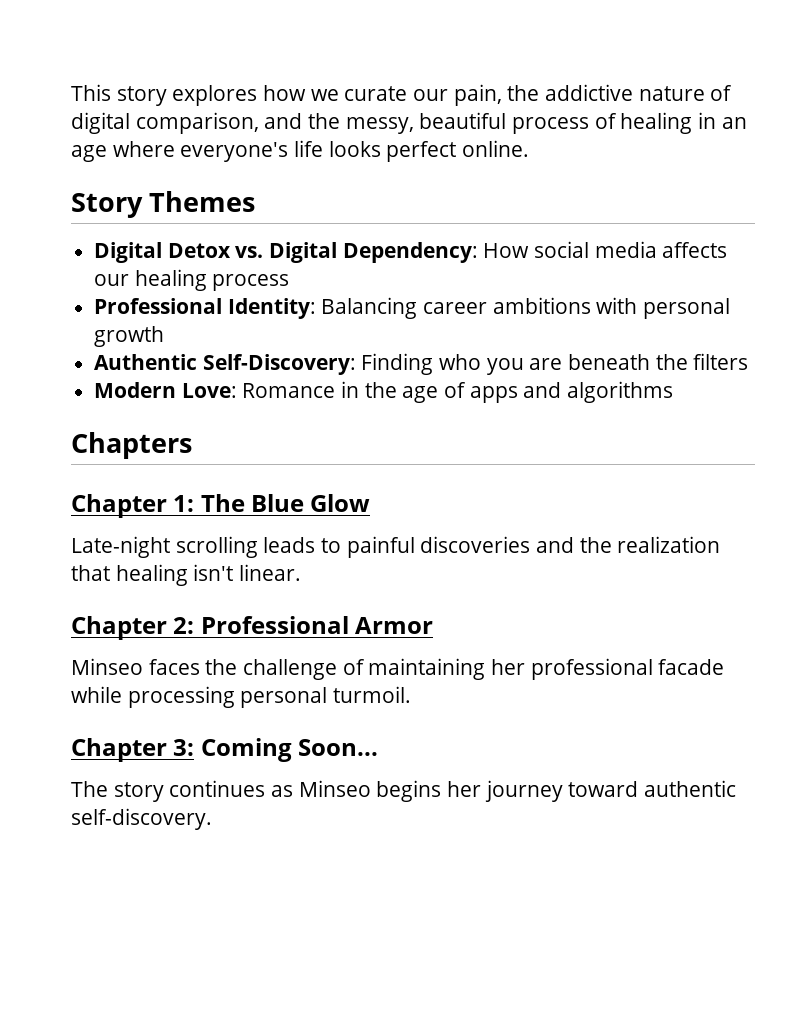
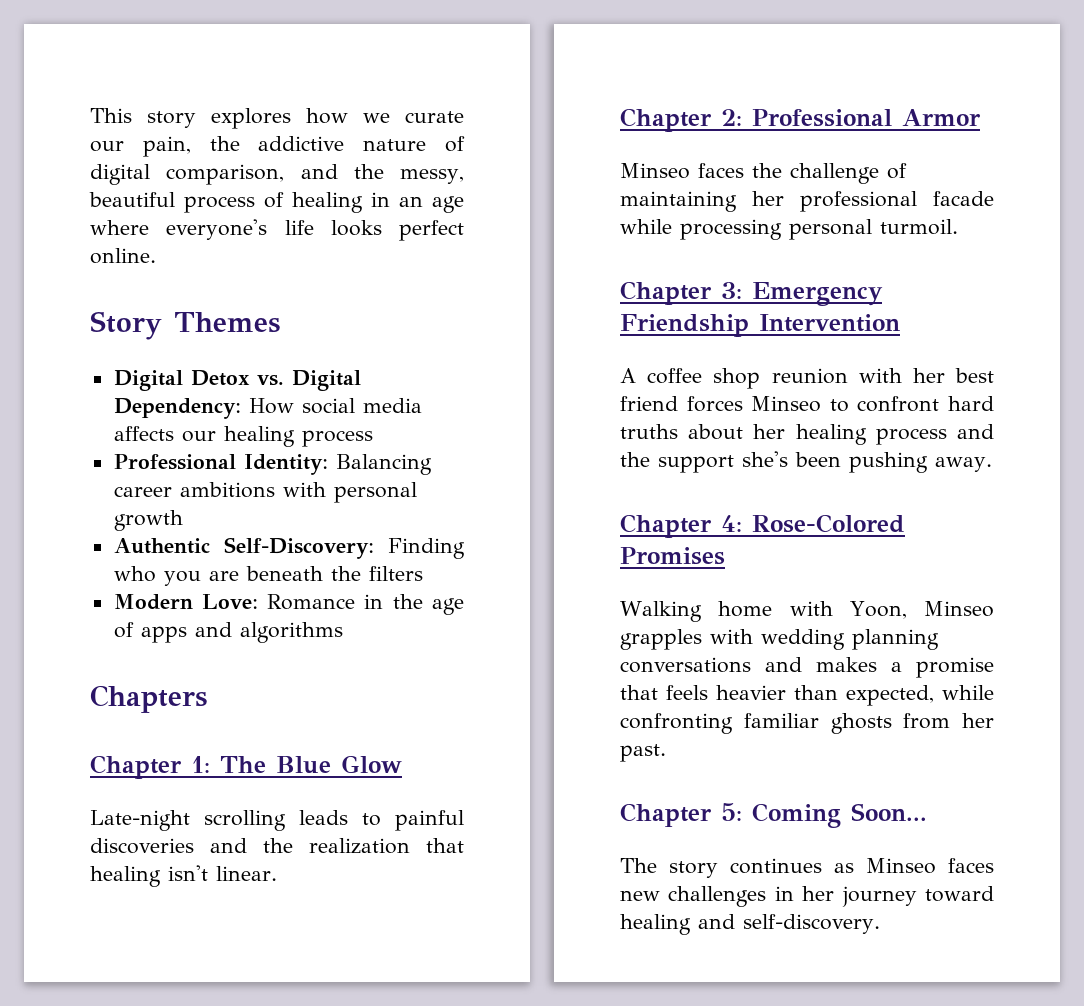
(195, 747) none -> [752,282,883,306] [620,314,900,337] [620,368,994,389] [620,396,994,412] [620,424,994,445] [620,451,992,473] [620,514,905,538] [620,547,725,565] [620,601,994,622] [620,629,939,650] [620,657,994,678] [620,685,994,706] [620,713,994,734] [620,744,666,762] [620,803,742,827] Emergency Friendship Intervention // A coffee shop reunion with her best friend forces Minseo to confront hard truths about her healing process and the support she's been pushing away. // Chapter 4: Rose-Colored Promises // Walking home with Yoon, Minseo grapples with wedding planning conversations and makes a promise that feels heavier than expected, while confronting familiar ghosts from her past. // Chapter 5:
[376,780,442,802] begins -> [948,858,994,873] [620,886,794,907] faces new challenges in
[644,780,737,797] authentic -> [620,914,735,935] healing and

